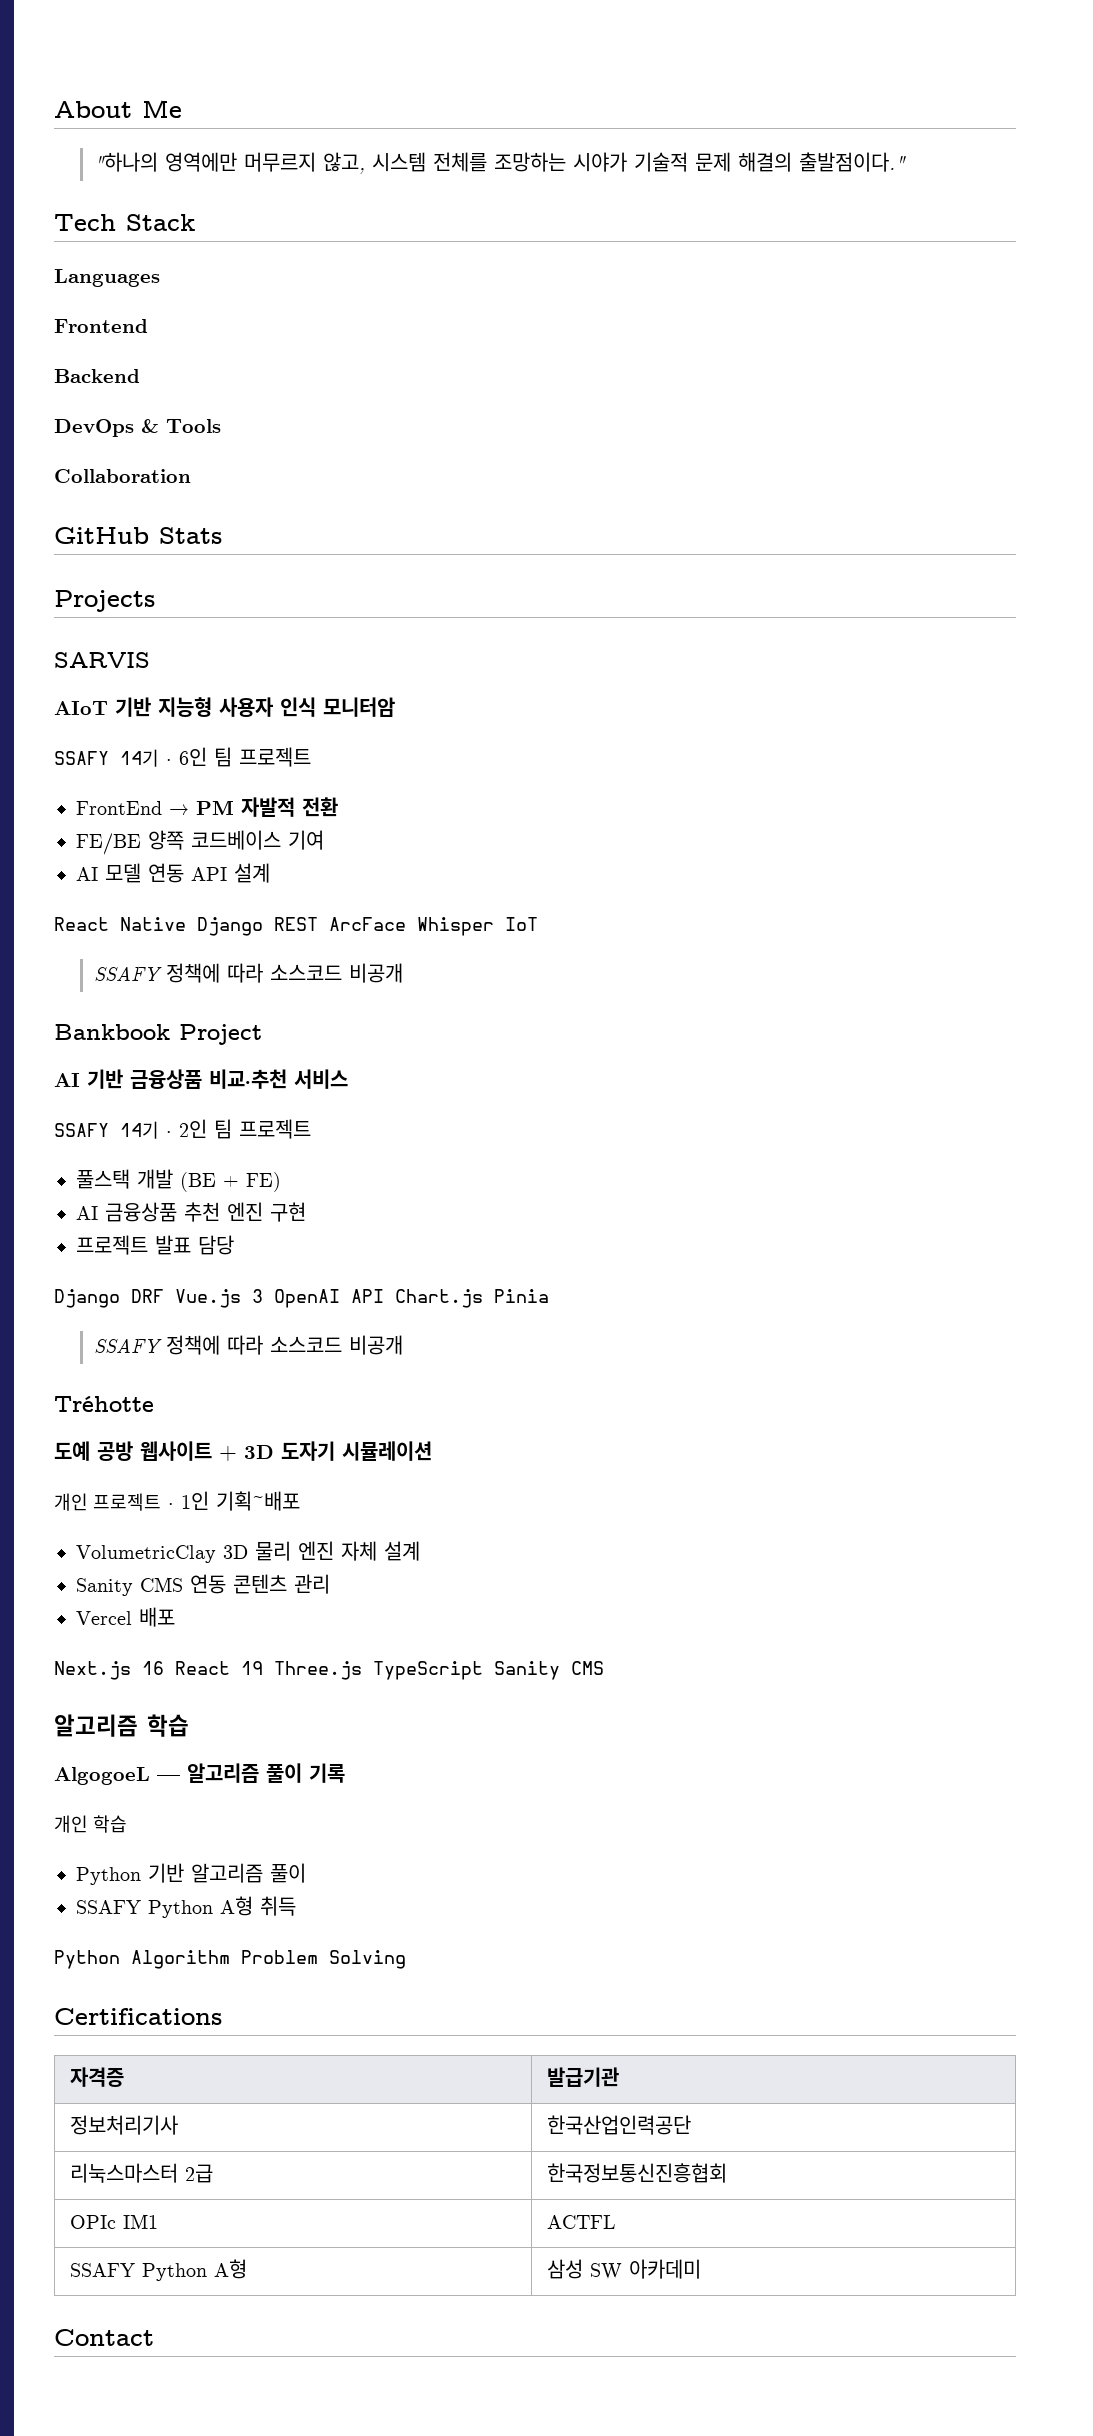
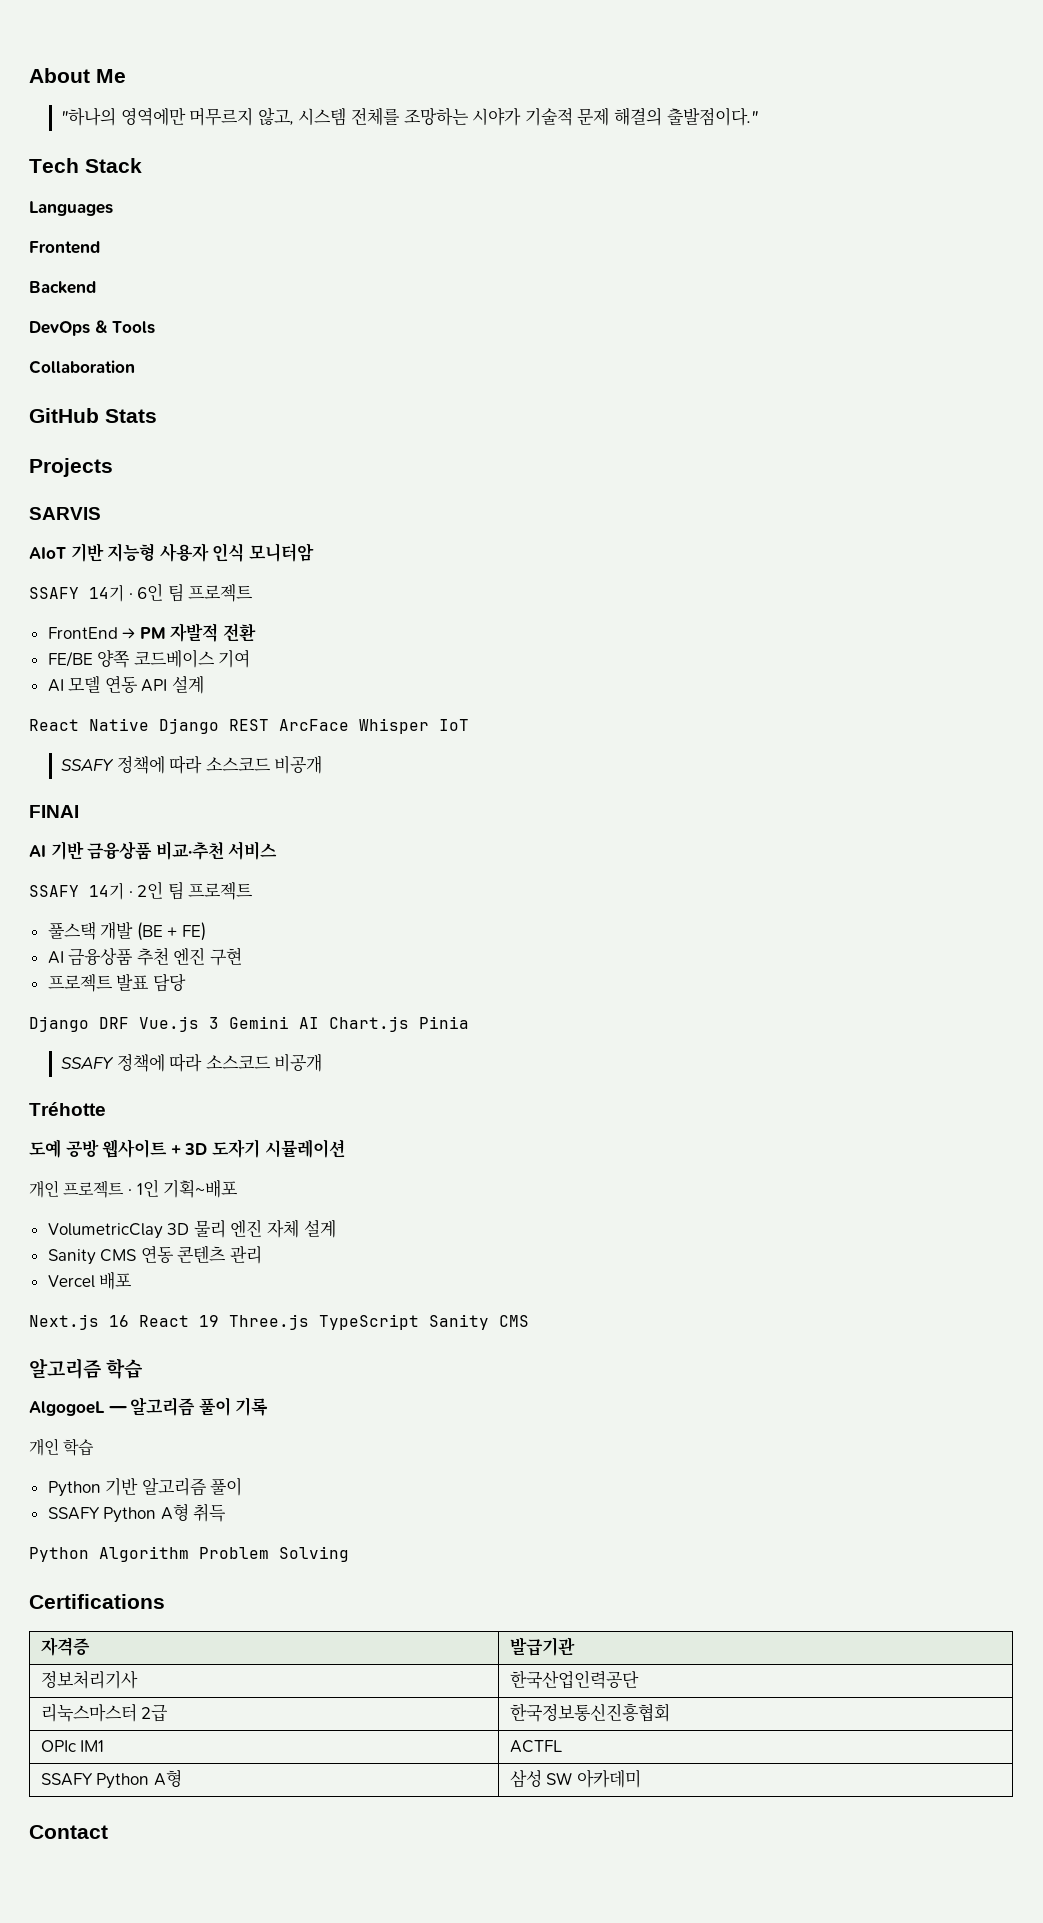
[54,1024,262,1045] Bankbook Project -> [29,805,79,818] FINAI
[274,1289,384,1308] OpenAI API -> [229,1016,319,1029] Gemini AI

